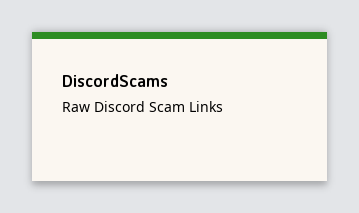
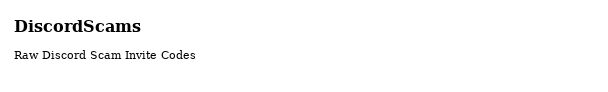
[189,101,223,112] Links -> [125,50,196,59] Invite Codes

